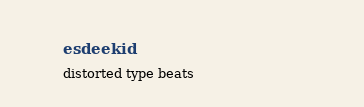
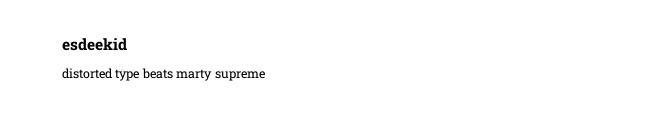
(194, 73) none -> [176,69,265,81] marty supreme

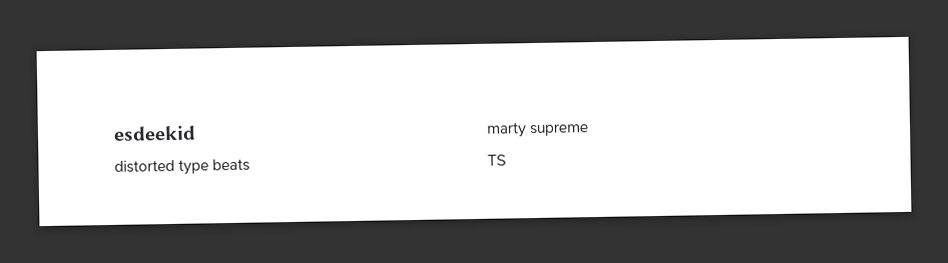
(173, 73) none -> (251, 165) //
(265, 76) none -> [487,154,507,166] // TS

